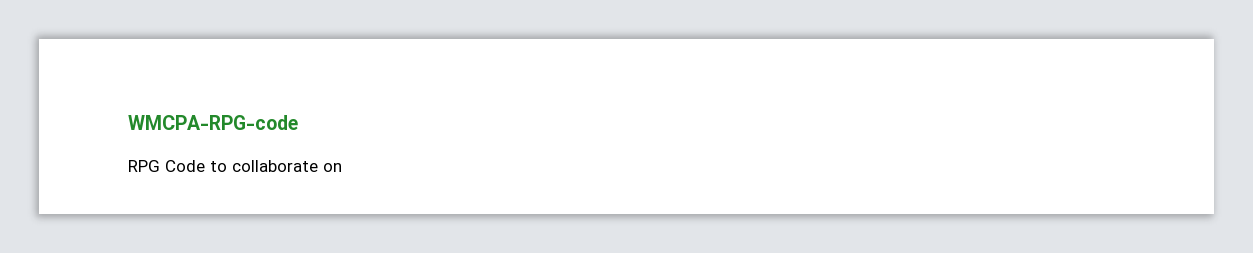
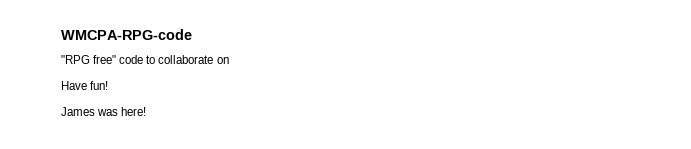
[128,160,205,172] RPG Code -> [61,55,144,64] "RPG free" code
(342, 167) none -> [61,81,109,90] [61,107,147,116] // Have fun! // James was here!

